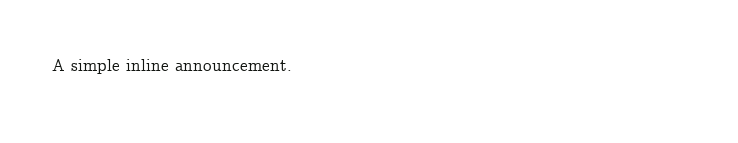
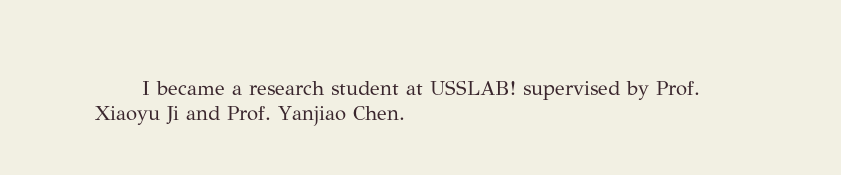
[52,59,292,74] A simple inline announcement. -> [142,80,701,100] [95,106,405,126] I became a research student at USSLAB! supervised by Prof. Xiaoyu Ji and Prof. Yanjiao Chen.

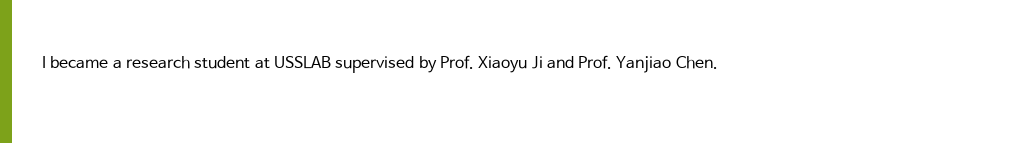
[430,80,517,95] USSLAB! -> [273,56,331,69] USSLAB

